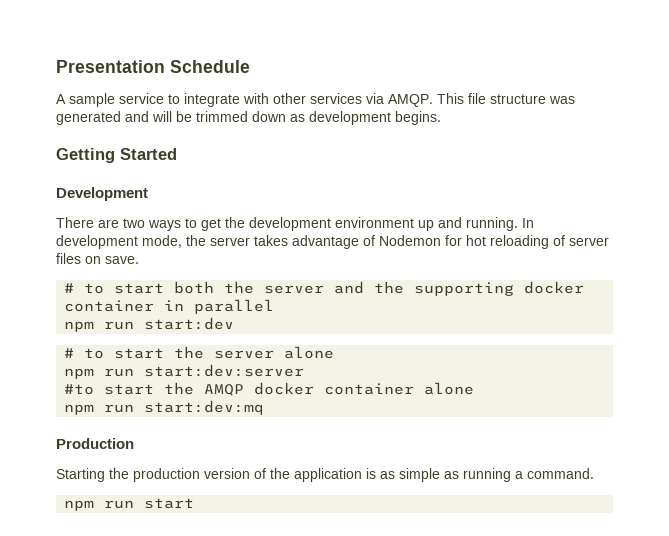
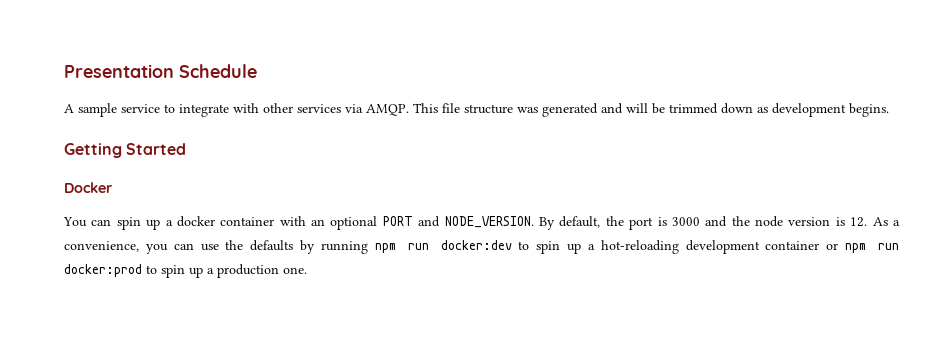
[56,187,148,201] [56,217,534,231] [56,235,609,249] [56,253,139,264] [64,281,585,296] [64,299,275,314] [64,317,235,332] [64,346,335,359] [64,364,305,379] [64,382,475,396] [64,400,265,415] [56,438,134,449] [56,468,594,482] [64,498,195,511] Development // There are two ways to get the development environment up and running. In development mode, the server takes advantage of Nodemon for hot reloading of server files on save. // # to start both the server and the supporting docker container in parallel // npm run start:dev // # to start the server alone // npm run start:dev:server // #to start the AMQP docker container alone // npm run start:dev:mq // Production // Starting the production version of the application is as simple as running a command. // npm run start -> [64,182,112,193] [63,216,900,230] [64,240,899,254] [64,264,307,278] Docker // You can spin up a docker container with an optional PORT and NODE_VERSION. By default, the port is 3000 and the node version is 12. As a convenience, you can use the defaults by running npm run docker:dev to spin up a hot-reloading development container or npm run docker:prod to spin up a production one.

